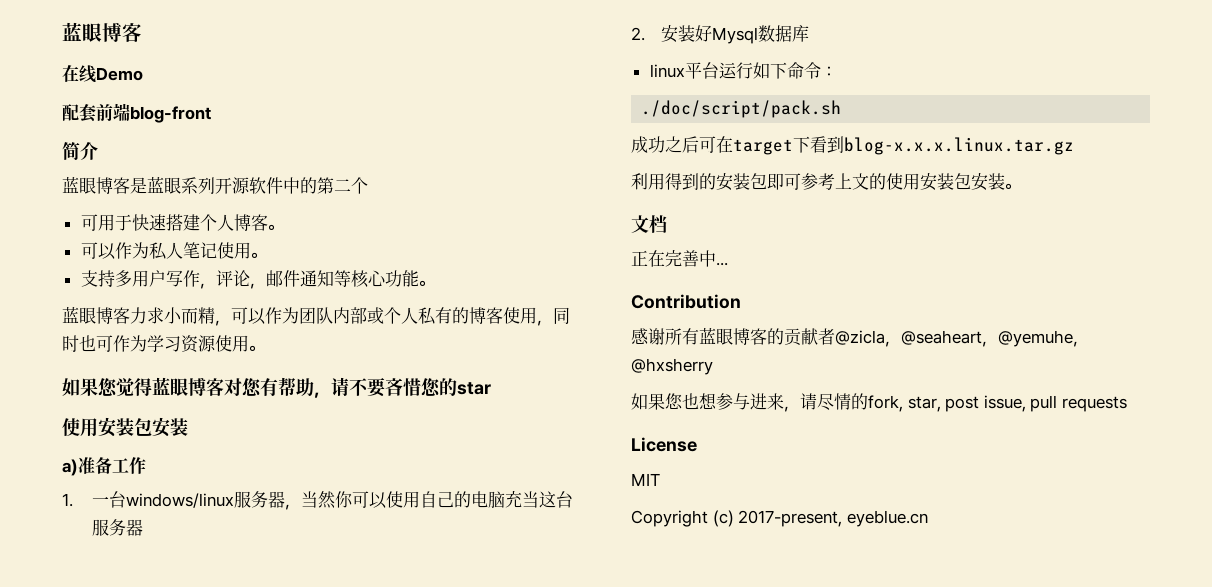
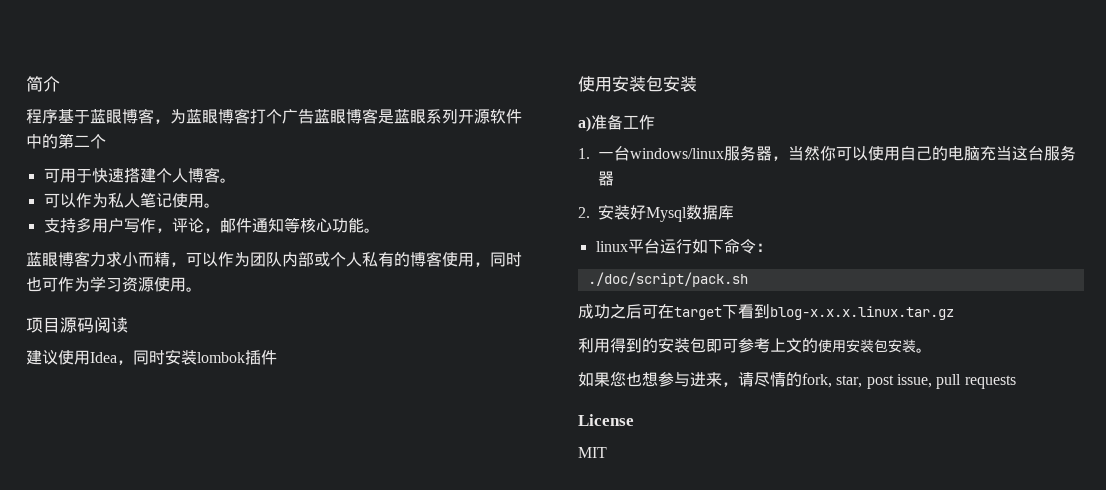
[62,22,142,42] [62,64,143,83] [62,103,211,123] [62,142,98,160] 蓝眼博客 // 在线Demo // 配套前端blog-front // 简介 // -> [26,76,60,92] [26,108,314,124] 简介 // 程序基于蓝眼博客，为蓝眼博客打个广告
[62,377,491,398] 如果您觉得蓝眼博客对您有帮助，请不要吝惜您的star -> [26,317,128,333] [26,349,277,365] 项目源码阅读 // 建议使用Idea，同时安装lombok插件
[631,215,667,233] [631,250,728,267] [631,294,741,309] [631,327,1089,347] [631,358,713,375] // 文档 // 正在完善中... // Contribution // 感谢所有蓝眼博客的贡献者@zicla，@seaheart，@yemuhe，@hxsherry -> (932, 350) none
[631,510,928,527] // Copyright (c) 2017-present, eyeblue.cn -> (607, 452) none

